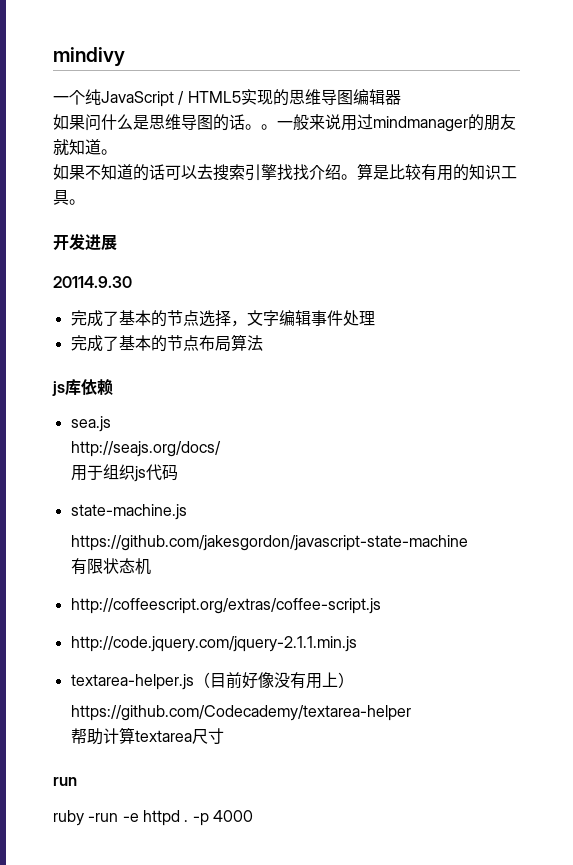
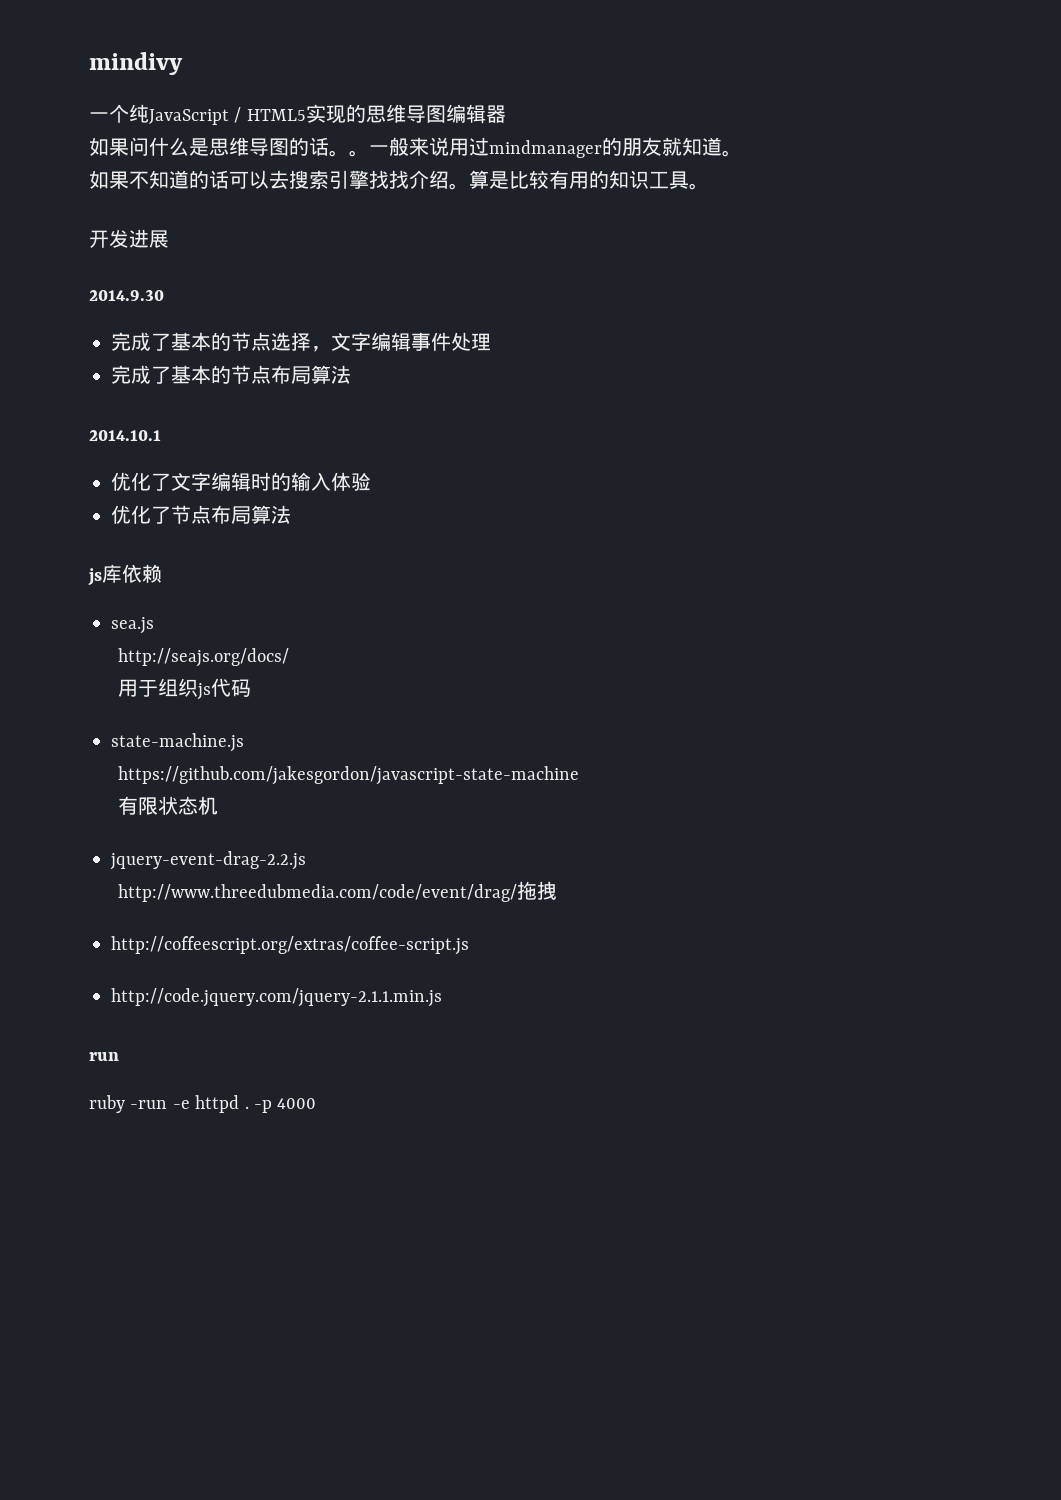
[53,276,132,288] 20114.9.30 -> [89,290,164,301] 2014.9.30
(263, 343) none -> [89,430,161,441] [111,472,371,492] [111,505,291,524] // 2014.10.1 // 优化了文字编辑时的输入体验 // 优化了节点布局算法
(151, 566) none -> [110,851,306,870] [118,881,558,902] // jquery-event-drag-2.2.js // http://www.threedubmedia.com/code/event/drag/拖拽
[70,672,354,690] [70,705,411,721] [70,727,224,745] // textarea-helper.js（目前好像没有用上） // https://github.com/Codecademy/textarea-helper // 帮助计算textarea尺寸 -> (442, 997) none

